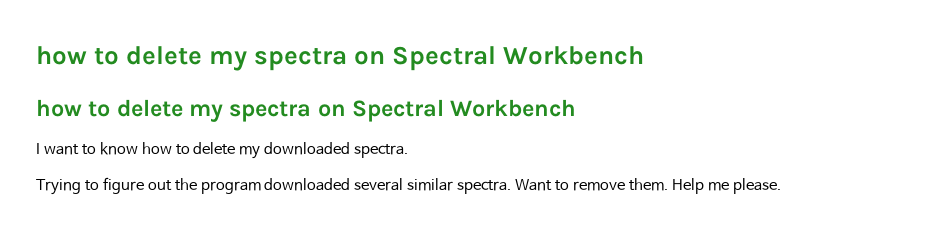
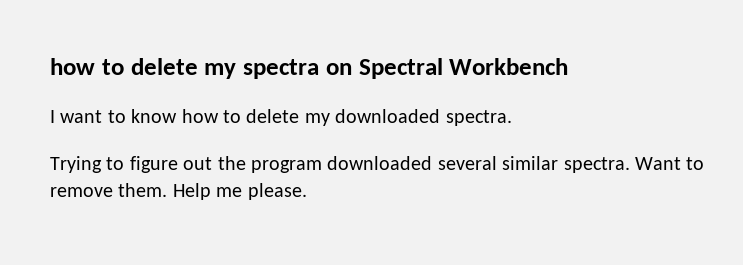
[36,46,645,71] [36,99,577,122] how to delete my spectra on Spectral Workbench // how to delete my spectra on Spectral Workbench -> [50,58,569,79] how to delete my spectra on Spectral Workbench

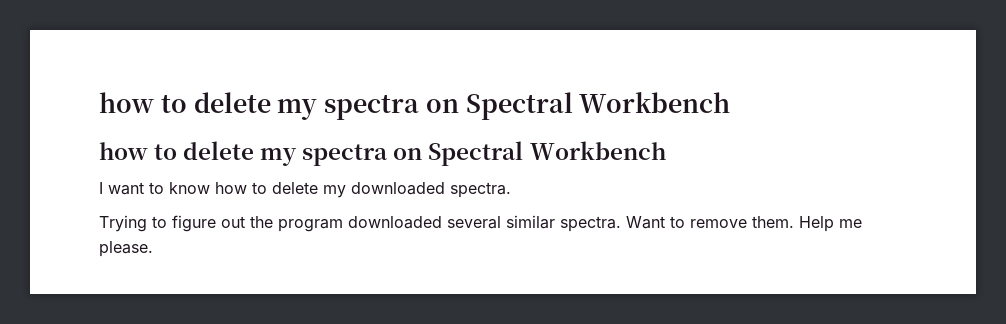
[50,58,569,79] how to delete my spectra on Spectral Workbench -> [99,92,731,120] [99,141,666,166] how to delete my spectra on Spectral Workbench // how to delete my spectra on Spectral Workbench

